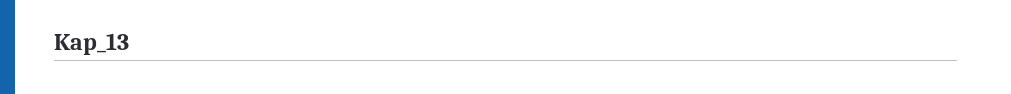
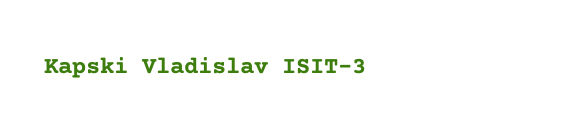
[54,33,129,55] Kap_13 -> [44,57,366,78] Kapski Vladislav ISIT-3

